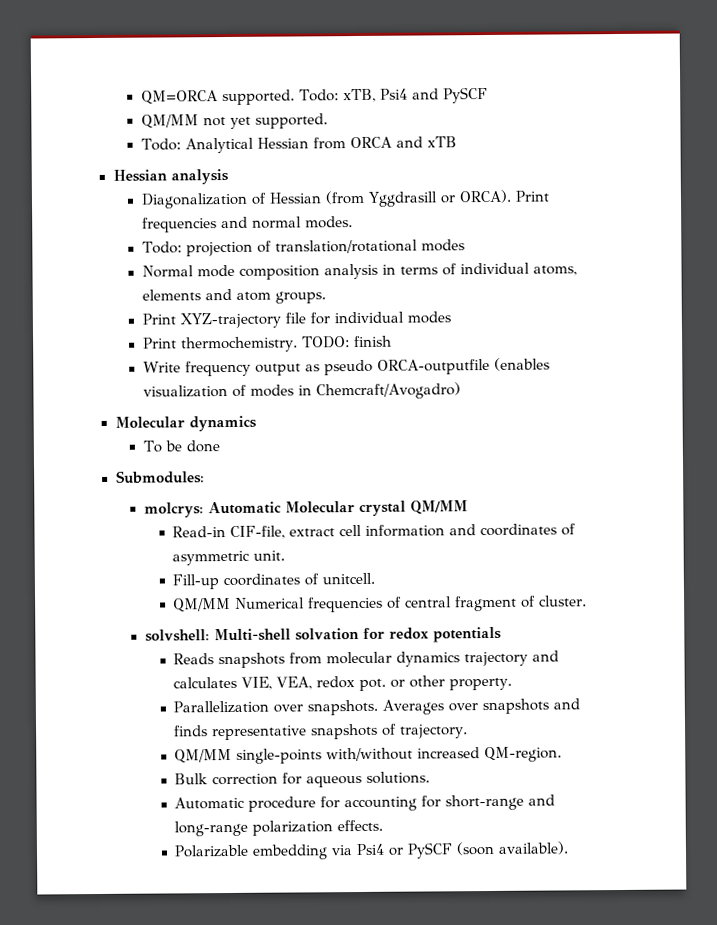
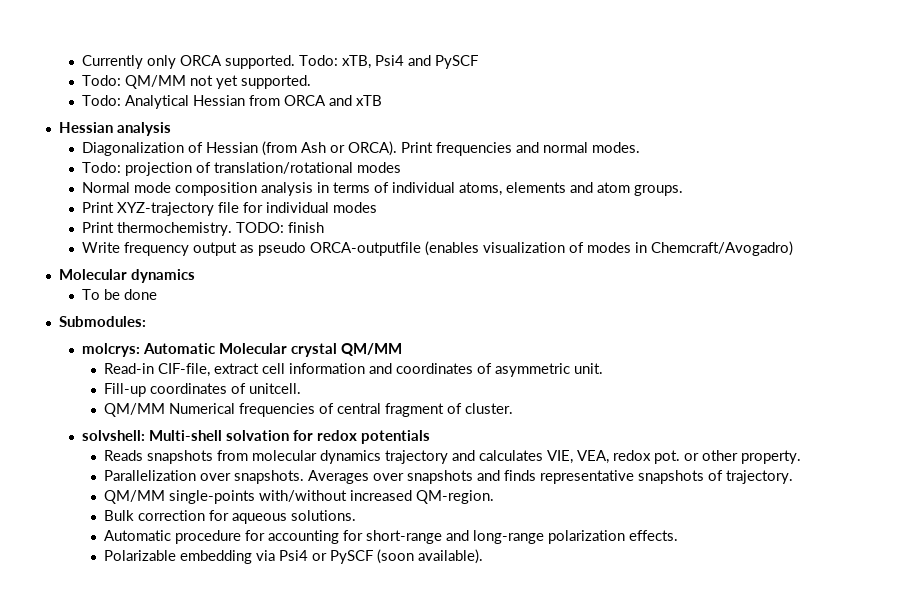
[140,90,218,105] QM=ORCA -> [81,55,222,69] Currently only ORCA
(488, 95) none -> [81,75,121,86] Todo:
[367,191,438,207] Yggdrasill -> [300,142,326,153] Ash

